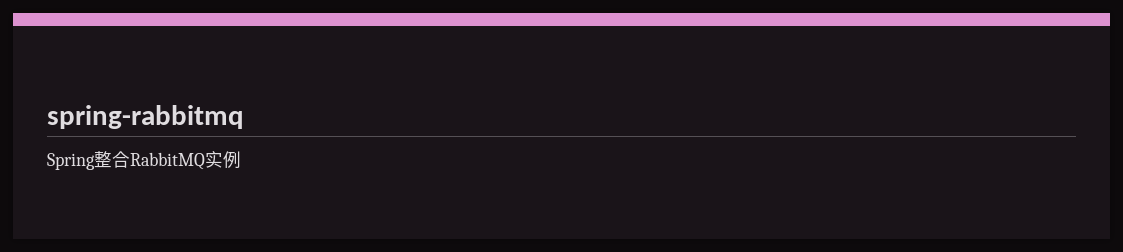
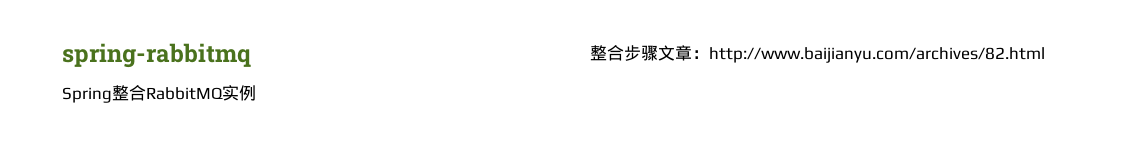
(241, 160) none -> [590,45,1045,63] // 整合步骤文章：http://www.baijianyu.com/archives/82.html

